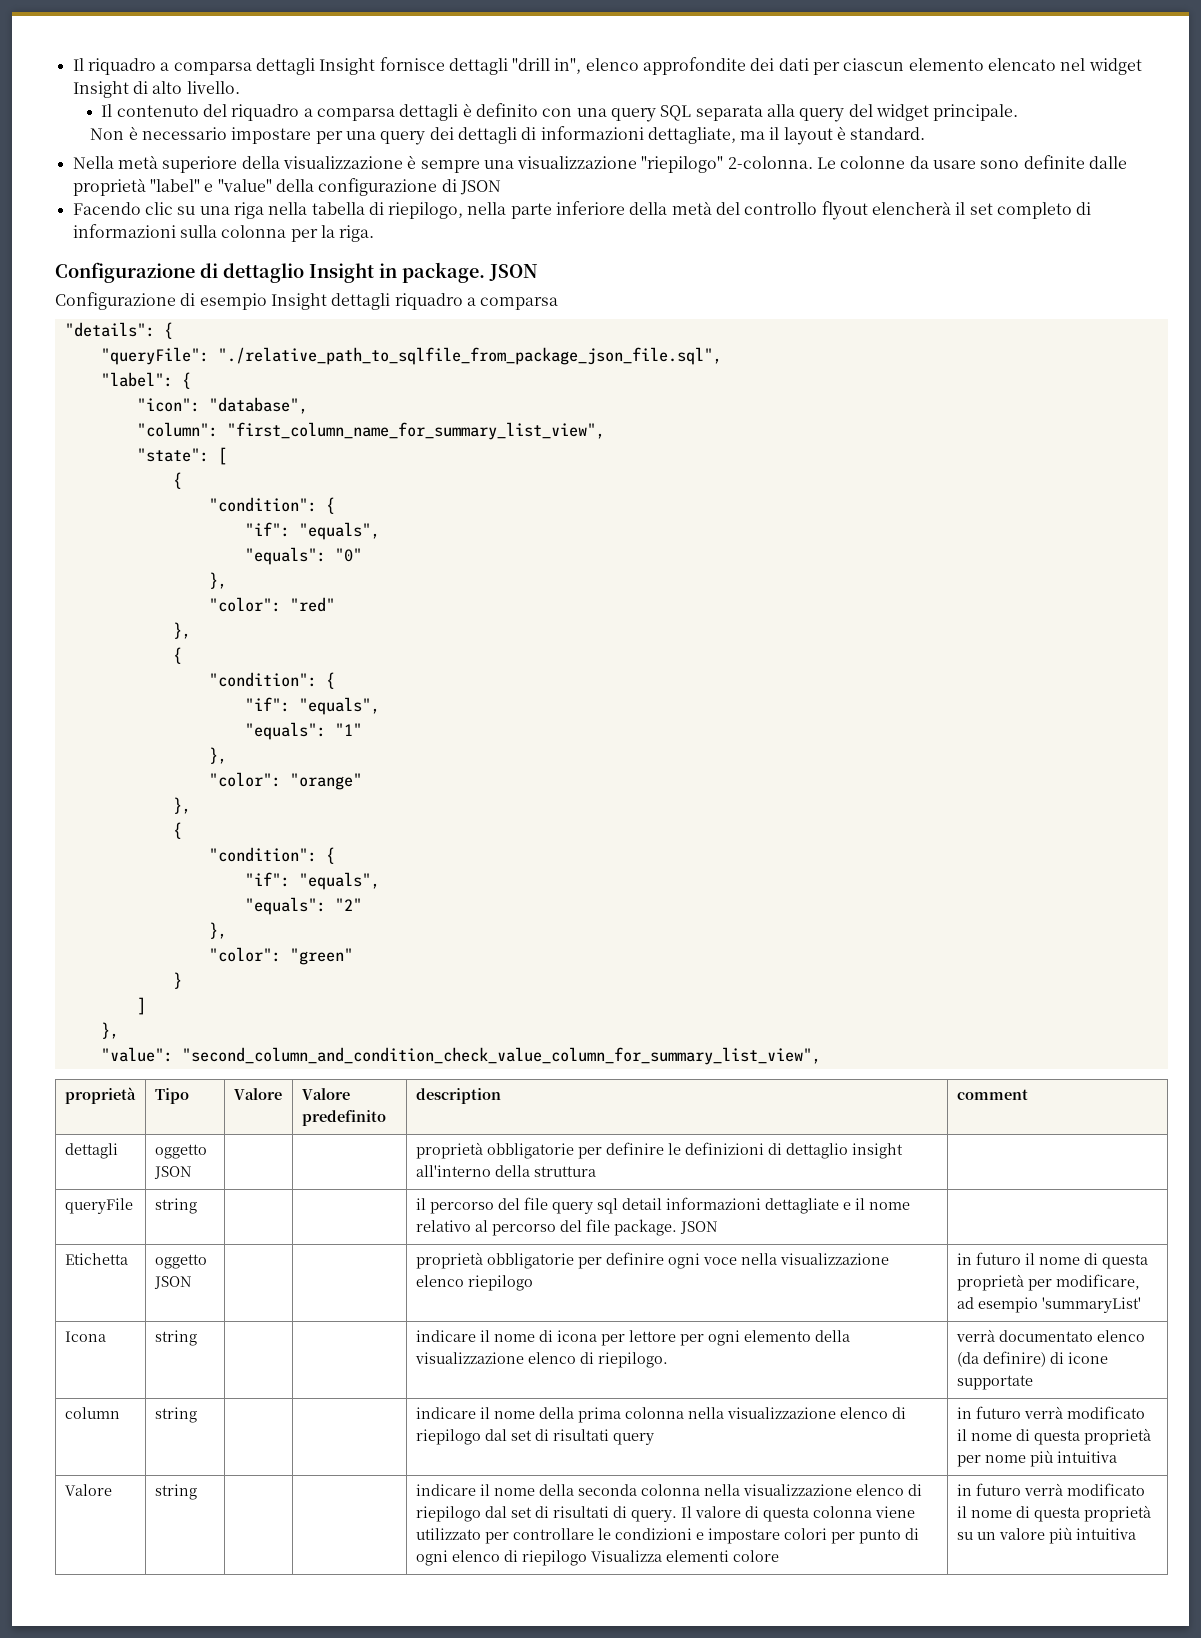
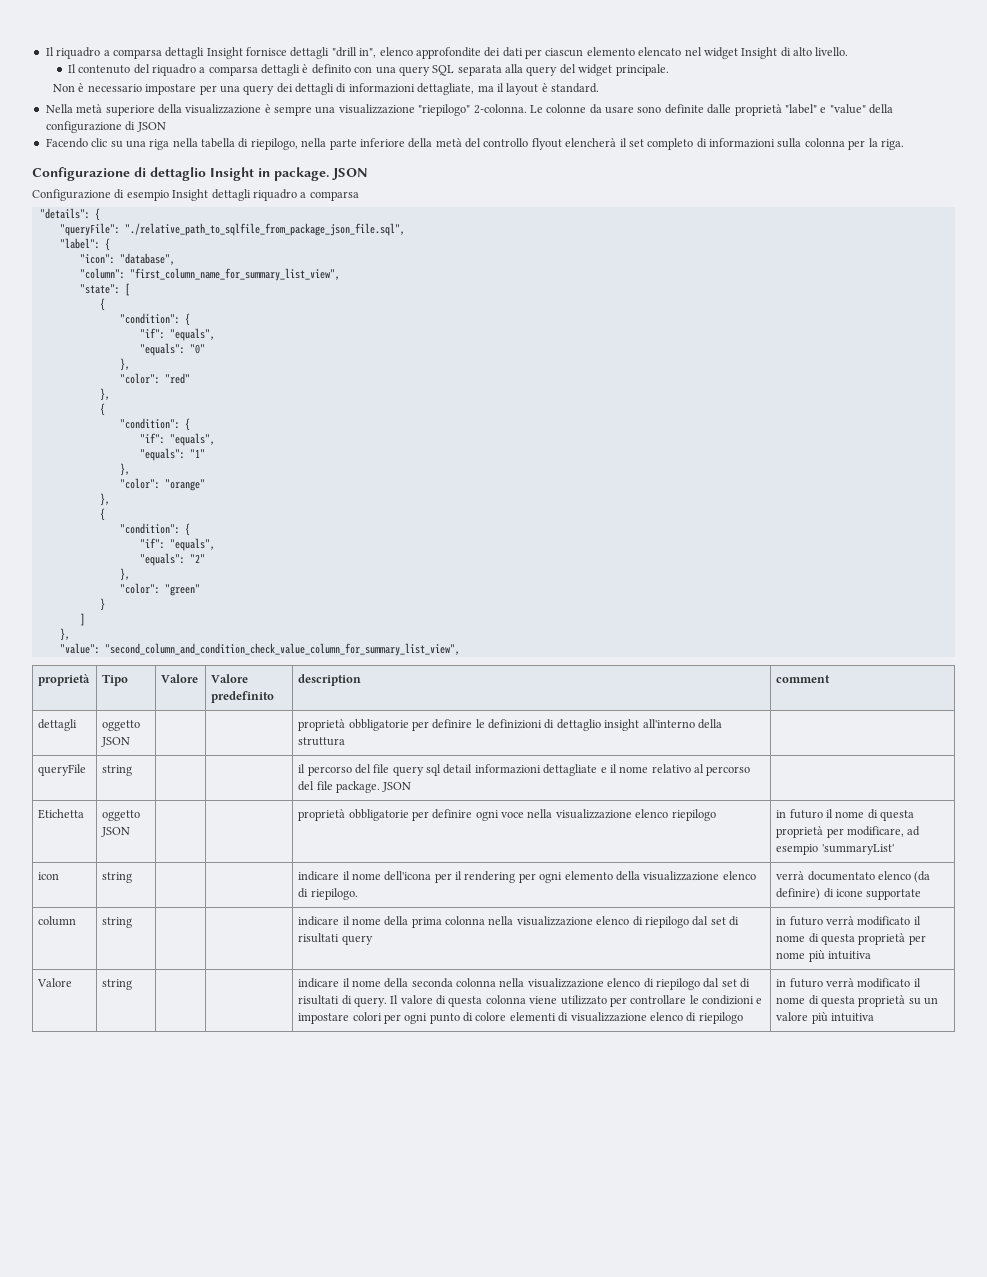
[64,1331,106,1342] [154,1330,197,1346] [415,1330,676,1346] Icona | string | | | indicare il nome di icona per lettore -> [38,872,60,880] [102,872,133,883] [298,871,516,883] icon | string | | | indicare il nome dell'icona per il rendering
(855, 1538) none -> [404,1013,428,1024] ogni
[415,1550,779,1566] ogni elenco di riepilogo Visualizza elementi colore -> [475,1012,743,1024] colore elementi di visualizzazione elenco di riepilogo

